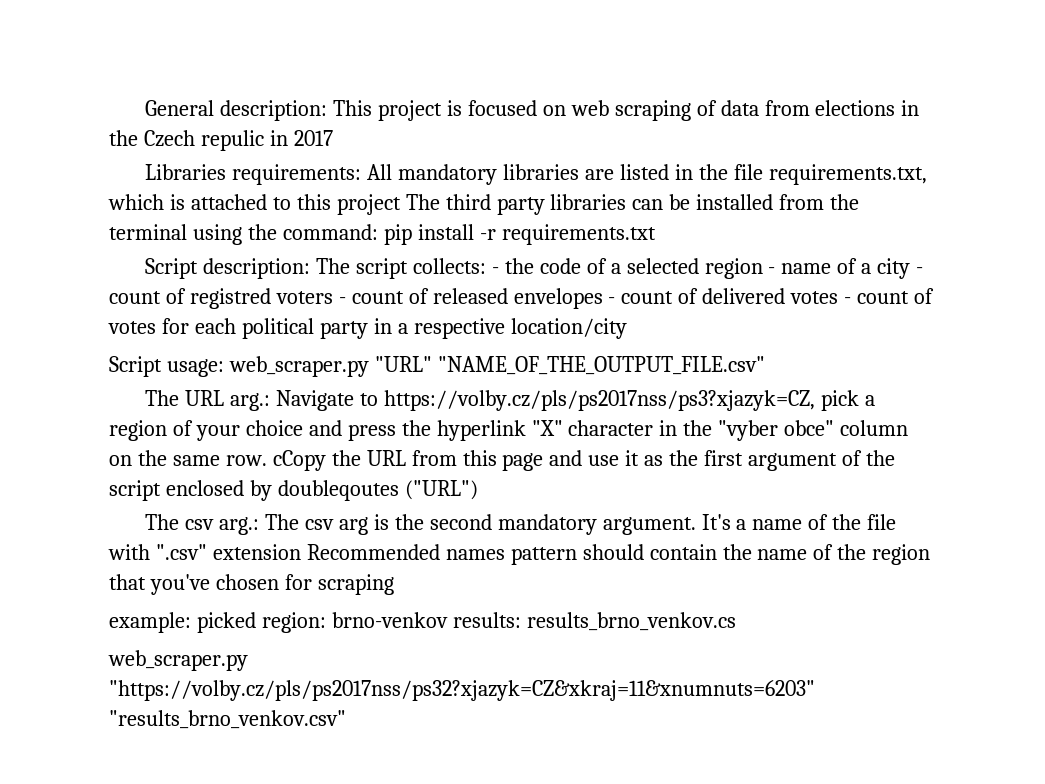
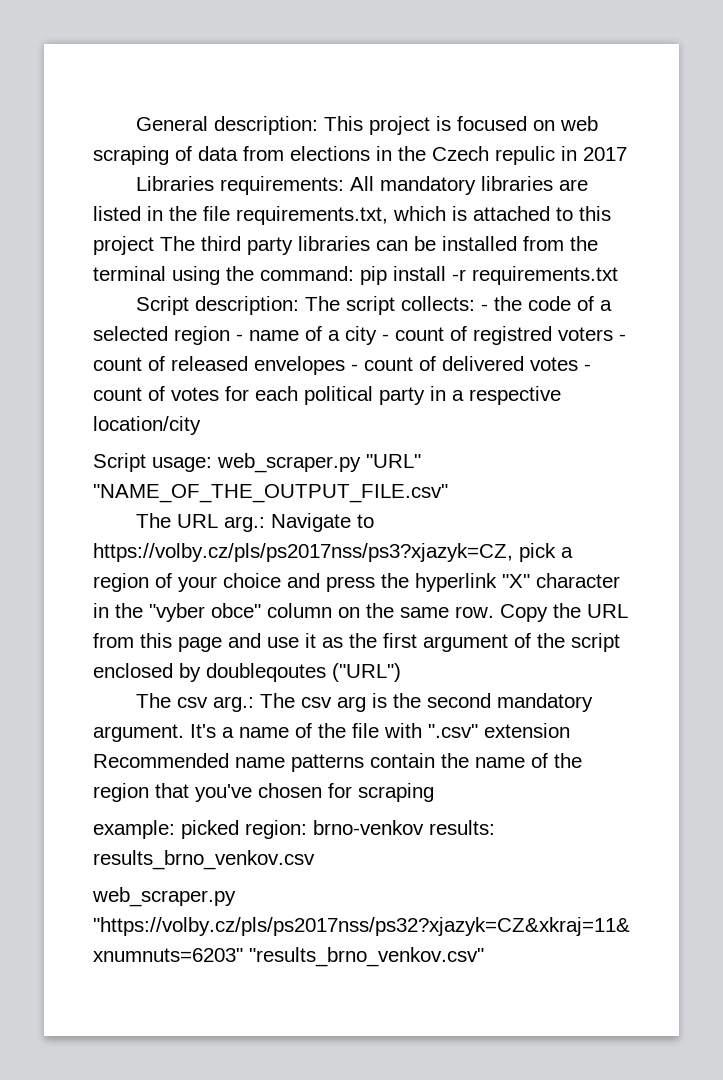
[272,450,326,471] cCopy -> [500,604,548,622] Copy
[445,544,644,565] names pattern should -> [235,754,364,772] name patterns
[526,612,736,631] results_brno_venkov.cs -> [93,850,315,870] results_brno_venkov.csv

